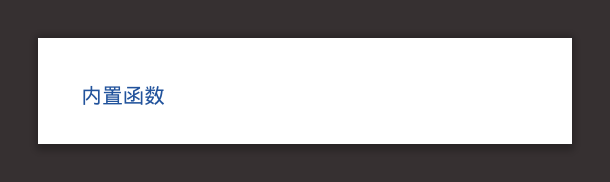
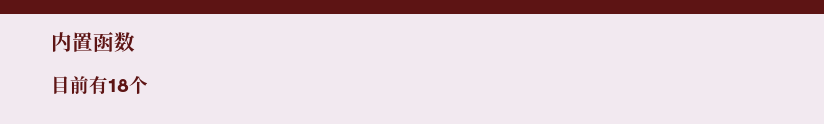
(165, 95) none -> [51,76,148,94] // 目前有18个

